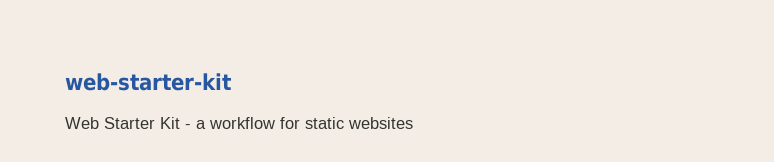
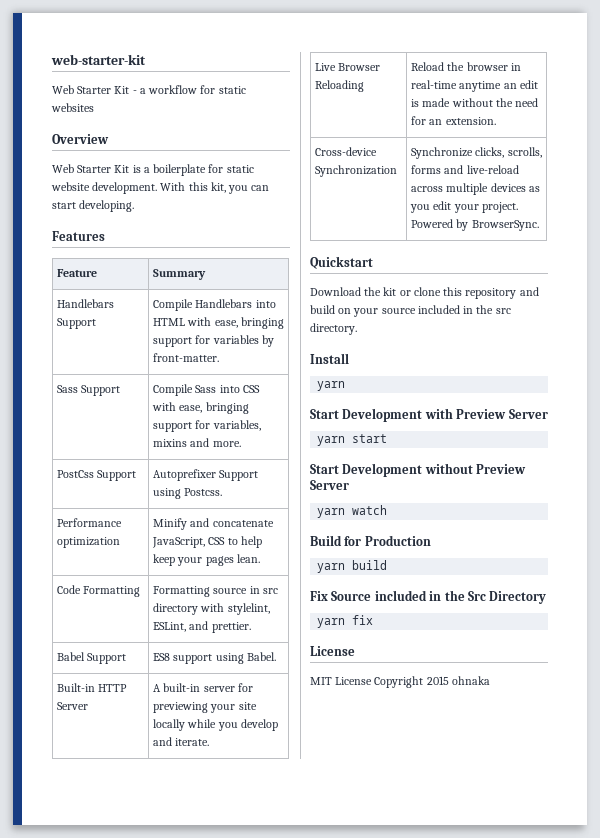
(413, 123) none -> [52,134,109,144] [52,164,254,176] [51,182,270,194] [52,200,135,212] [52,231,105,241] [57,269,98,277] [153,269,207,280] [57,299,115,308] [57,318,97,329] [153,299,276,311] [153,317,284,329] [153,335,274,347] [153,353,220,362] [57,385,121,396] [153,384,260,396] [152,402,249,414] [153,420,261,432] [153,438,241,447] [57,470,137,481] [153,469,259,481] [153,488,223,499] [57,518,123,527] [57,537,121,548] [153,518,274,530] [152,536,262,548] [153,554,260,566] [57,585,141,597] [153,586,278,597] [153,603,270,615] [153,621,251,633] [57,652,127,664] [153,652,276,664] [57,683,128,692] [57,702,89,710] [153,683,253,692] [153,702,257,713] [153,719,278,731] [153,737,210,746] [315,63,381,71] [315,80,365,92] [411,62,521,71] [411,80,538,92] [411,98,539,107] [411,116,496,125] [315,147,378,156] [315,165,398,177] [411,147,542,159] [411,165,519,174] [411,183,540,195] [410,201,518,213] [411,219,539,231] [310,256,373,269] [310,287,539,299] [310,305,511,317] [310,323,357,335] [310,353,349,364] [317,381,346,391] [310,408,548,422] [317,434,388,446] [310,463,527,477] [310,480,349,490] [317,505,388,518] [310,535,431,546] [317,560,388,573] [310,590,547,604] [317,615,374,628] [310,646,355,656] [310,676,490,688] // Overview // Web Starter Kit is a boilerplate for static website development. With this kit, you can start developing. // Features // Feature | Summary // Handlebars Support | Compile Handlebars into HTML with ease, bringing support for variables by front-matter. // Sass Support | Compile Sass into CSS with ease, bringing support for variables, mixins and more. // PostCss Support | Autoprefixer Support using Postcss. // Performance optimization | Minify and concatenate JavaScript, CSS to help keep your pages lean. // Code Formatting | Formatting source in src directory with stylelint, ESLint, and prettier. // Babel Support | ES8 support using Babel. // Built-in HTTP Server | A built-in server for previewing your site locally while you develop and iterate. // Live Browser Reloading | Reload the browser in real-time anytime an edit is made without the need for an extension. // Cross-device Synchronization | Synchronize clicks, scrolls, forms and live-reload across multiple devices as you edit your project. Powered by BrowserSync. // Quickstart // Download the kit or clone this repository and build on your source included in the src directory. // Install // yarn // Start Development with Preview Server // yarn start // Start Development without Preview Server // yarn watch // Build for Production // yarn build // Fix Source included in the Src Directory // yarn fix // License // MIT License Copyright 2015 ohnaka

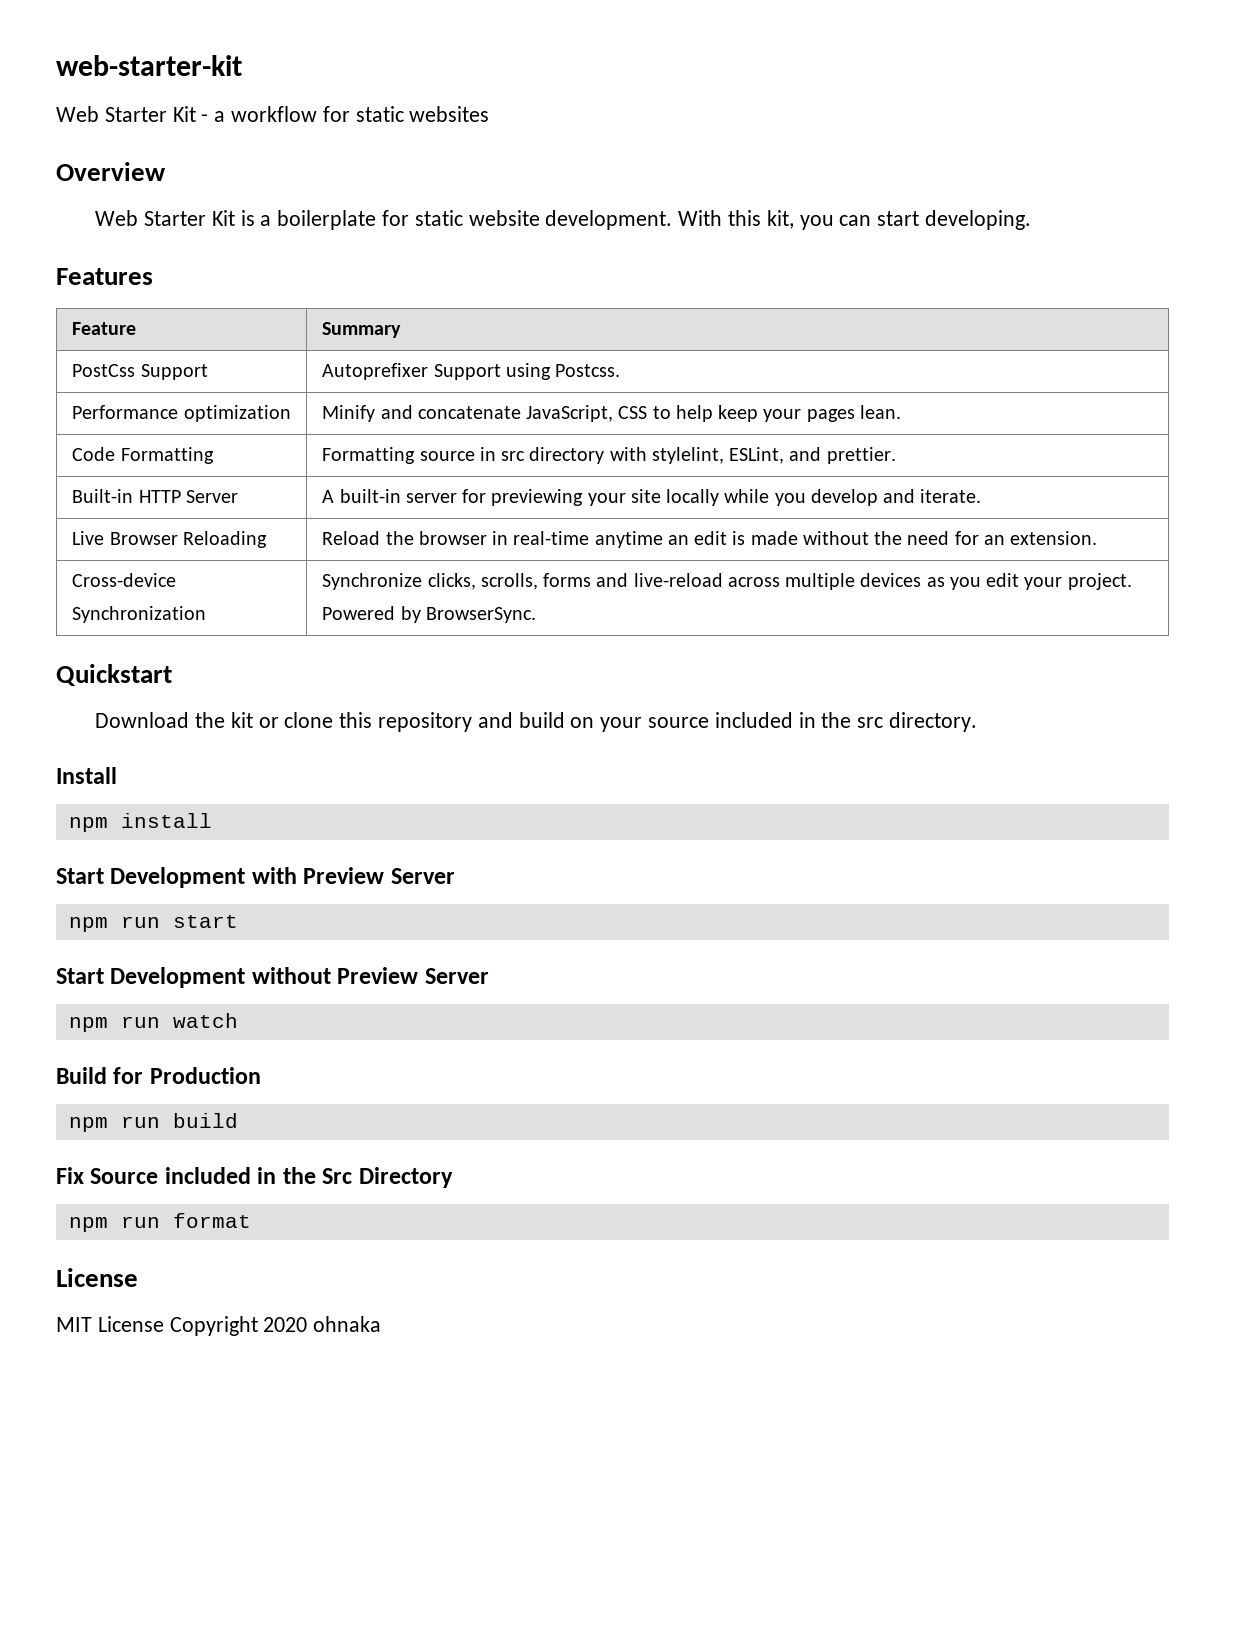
[57,299,115,308] [57,318,97,329] [153,299,276,311] [153,317,284,329] [153,335,274,347] [153,353,220,362] [57,385,121,396] [153,384,260,396] [152,402,249,414] [153,420,261,432] [153,438,241,447] // Handlebars Support | Compile Handlebars into HTML with ease, bringing support for variables by front-matter. // Sass Support | Compile Sass into CSS with ease, bringing support for variables, mixins and more. -> (402, 330) none
[57,652,127,664] [153,652,276,664] // Babel Support | ES8 support using Babel. -> (896, 455) none
[317,381,346,391] yarn -> [68,813,212,832] npm install
[317,436,346,446] yarn -> [68,916,160,932] npm run
[317,508,346,518] yarn -> [68,1016,160,1032] npm run
[317,563,346,573] yarn -> [68,1116,160,1132] npm run
[317,615,374,628] yarn fix -> [68,1213,251,1232] npm run format
[426,676,449,685] 2015 -> [263,1317,308,1332] 2020

